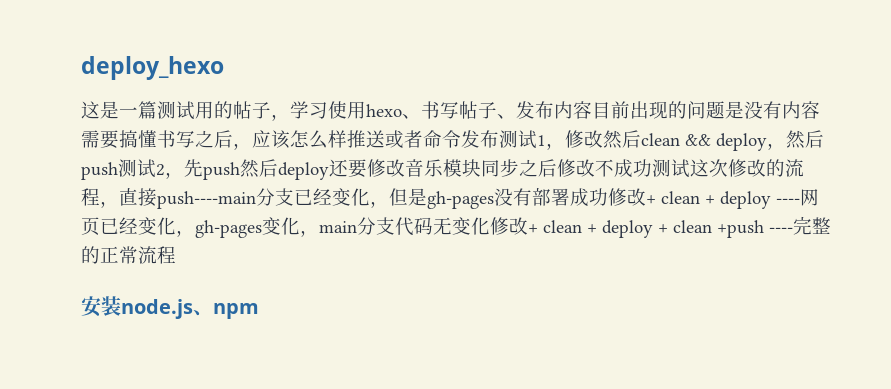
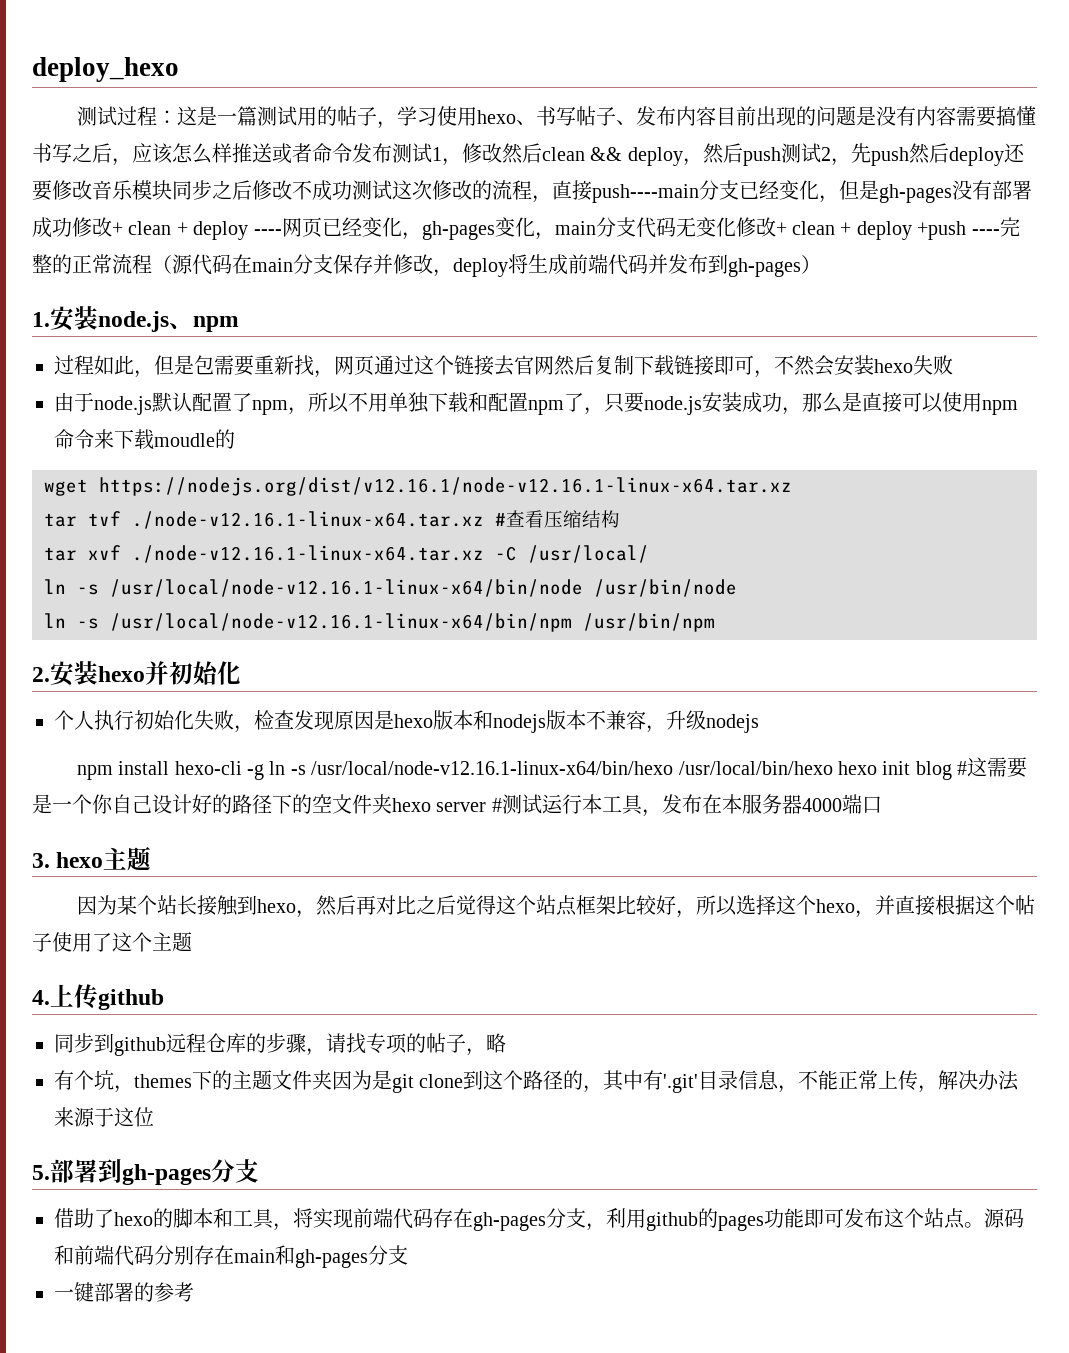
(224, 68) none -> [76,106,177,126] 测试过程：
[658,220,712,233] + clean -> (912, 230) none
[81,296,259,319] // 安装node.js、npm -> [152,254,821,277] [32,306,239,332] [54,355,953,378] [54,392,1018,415] [54,429,235,450] [44,477,792,496] [44,510,620,529] [44,545,649,563] [44,579,737,597] [44,613,715,632] [32,661,241,686] [54,710,759,733] [76,757,1028,780] [32,794,882,817] [32,846,152,871] [76,895,1035,918] [32,932,192,952] [32,984,164,1010] [54,1033,506,1056] [54,1070,1020,1093] [54,1107,154,1127] [32,1159,259,1185] [54,1208,1024,1231] [54,1245,408,1268] [54,1282,194,1302] （源代码在main分支保存并修改，deploy将生成前端代码并发布到gh-pages） // 1.安装node.js、npm // 过程如此，但是包需要重新找，网页通过这个链接去官网然后复制下载链接即可，不然会安装hexo失败 // 由于node.js默认配置了npm，所以不用单独下载和配置npm了，只要node.js安装成功，那么是直接可以使用npm命令来下载moudle的 // wget https://nodejs.org/dist/v12.16.1/node-v12.16.1-linux-x64.tar.xz // tar tvf ./node-v12.16.1-linux-x64.tar.xz #查看压缩结构 // tar xvf ./node-v12.16.1-linux-x64.tar.xz -C /usr/local/ // ln -s /usr/local/node-v12.16.1-linux-x64/bin/node /usr/bin/node // ln -s /usr/local/node-v12.16.1-linux-x64/bin/npm /usr/bin/npm // 2.安装hexo并初始化 // 个人执行初始化失败，检查发现原因是hexo版本和nodejs版本不兼容，升级nodejs // npm install hexo-cli -g ln -s /usr/local/node-v12.16.1-linux-x64/bin/hexo /usr/local/bin/hexo hexo init blog #这需要是一个你自己设计好的路径下的空文件夹hexo server #测试运行本工具，发布在本服务器4000端口 // 3. hexo主题 // 因为某个站长接触到hexo，然后再对比之后觉得这个站点框架比较好，所以选择这个hexo，并直接根据这个帖子使用了这个主题 // 4.上传github // 同步到github远程仓库的步骤，请找专项的帖子，略 // 有个坑，themes下的主题文件夹因为是git clone到这个路径的，其中有'.git'目录信息，不能正常上传，解决办法来源于这位 // 5.部署到gh-pages分支 // 借助了hexo的脚本和工具，将实现前端代码存在gh-pages分支，利用github的pages功能即可发布这个站点。源码和前端代码分别存在main和gh-pages分支 // 一键部署的参考

